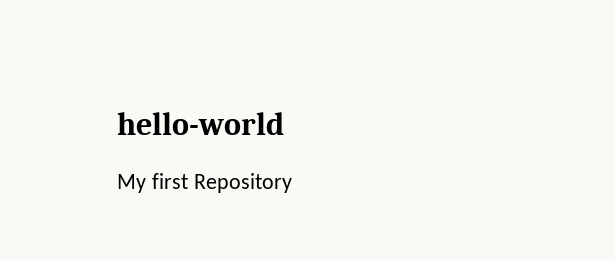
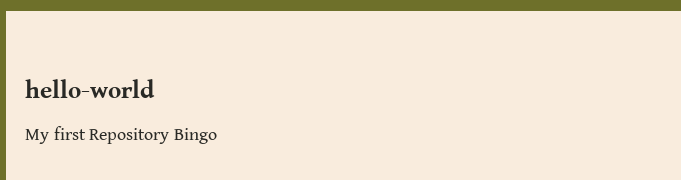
(292, 183) none -> [174,128,218,144] Bingo

